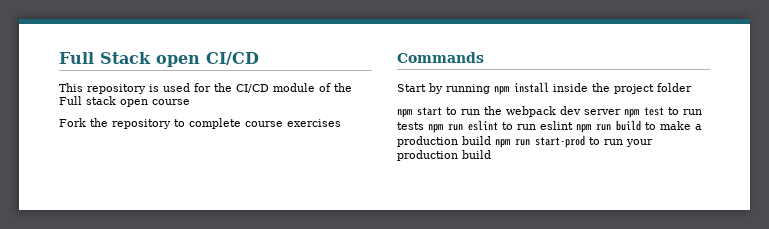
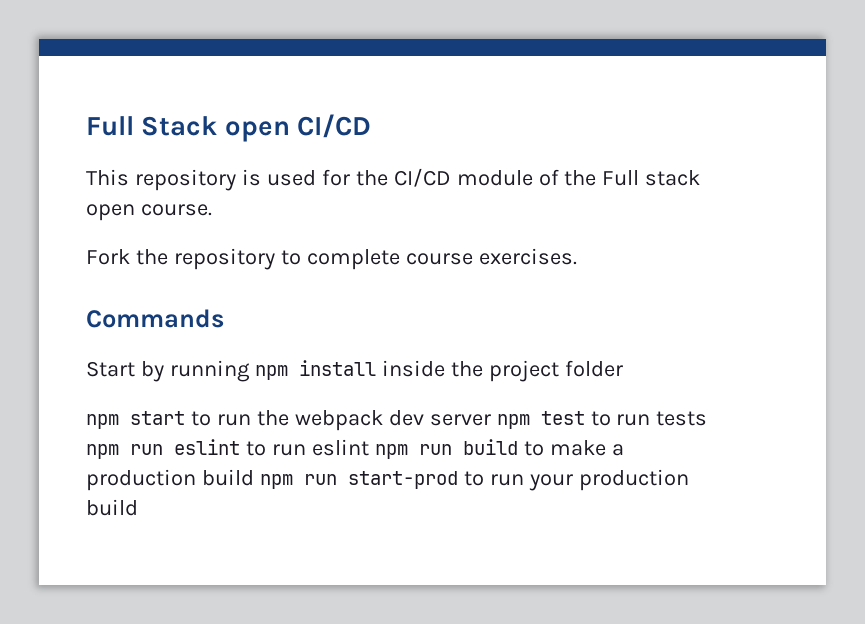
[152,99,190,105] course -> [140,204,212,216] course.
[287,119,341,127] exercises -> [478,248,577,265] exercises.

